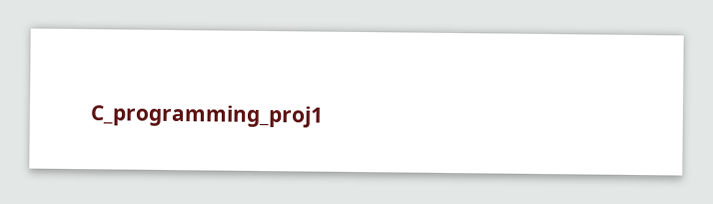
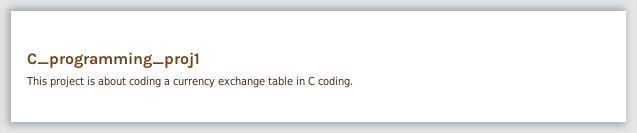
(323, 116) none -> [26,76,353,88] // This project is about coding a currency exchange table in C coding.

